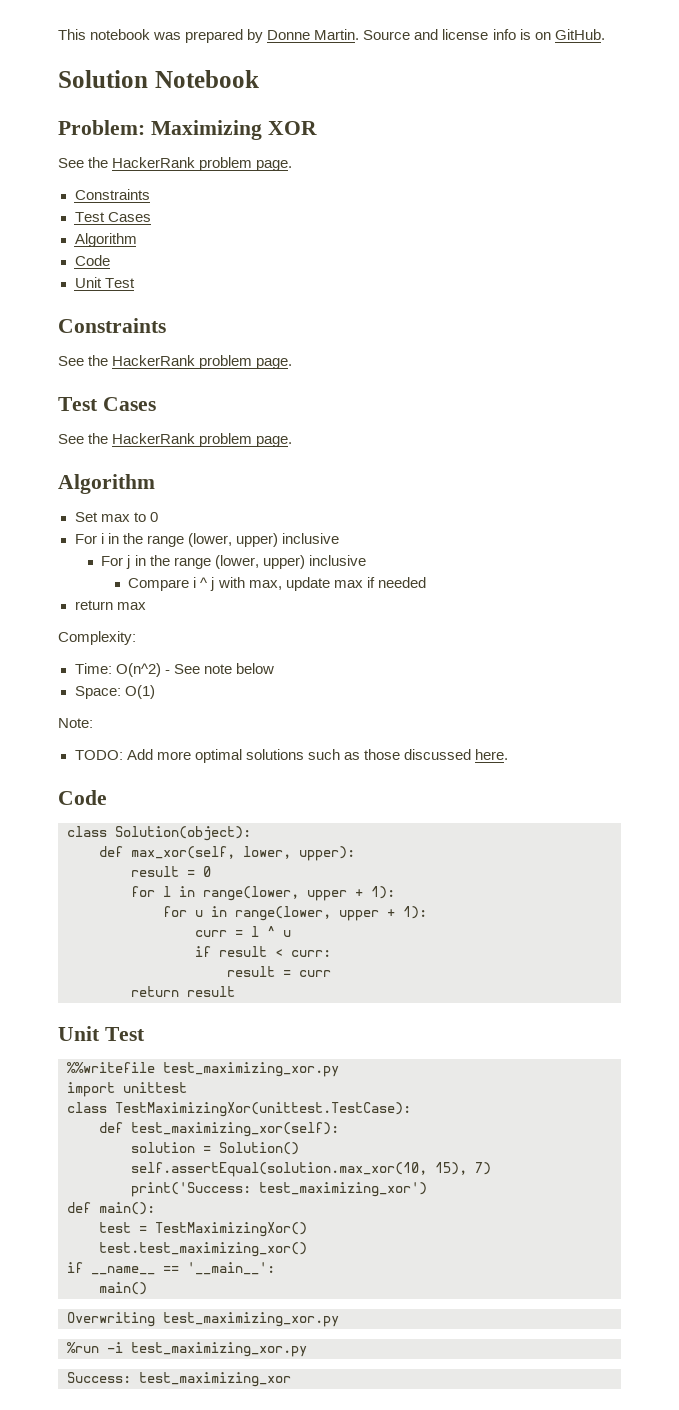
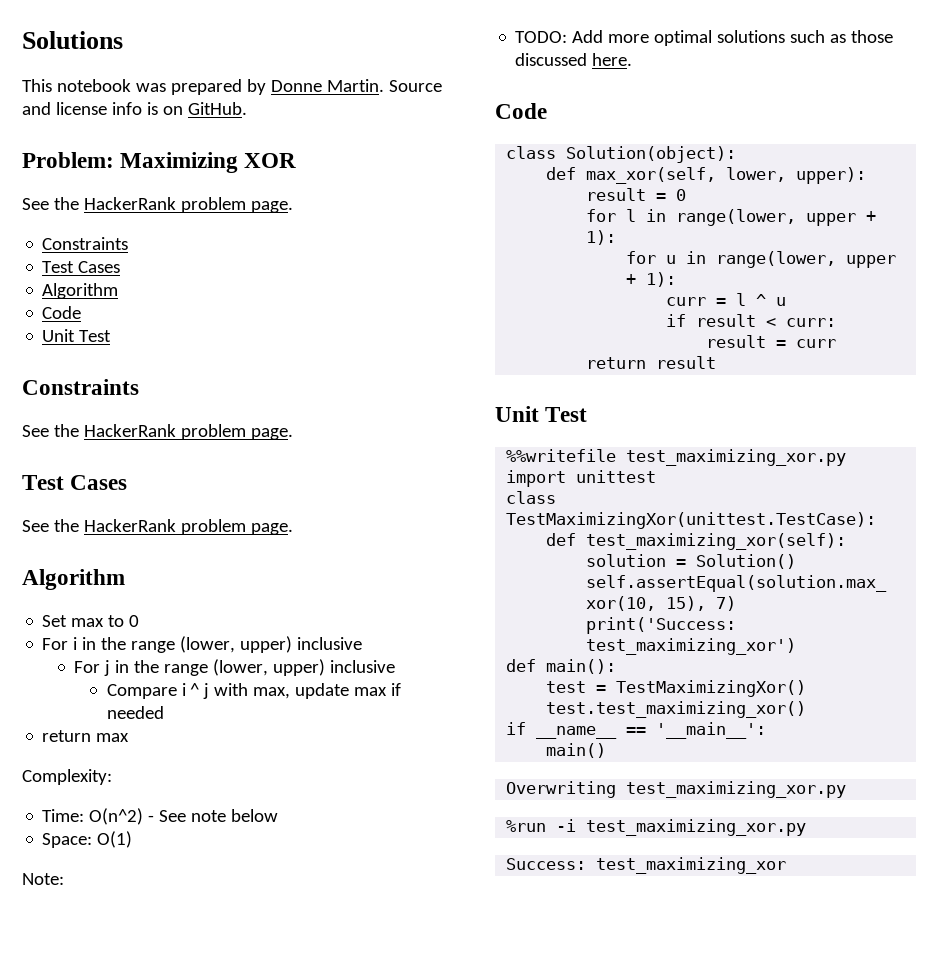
(58, 34) none -> [22,31,123,49] Solutions //
[58,70,259,88] // Solution Notebook -> (247, 108) none

